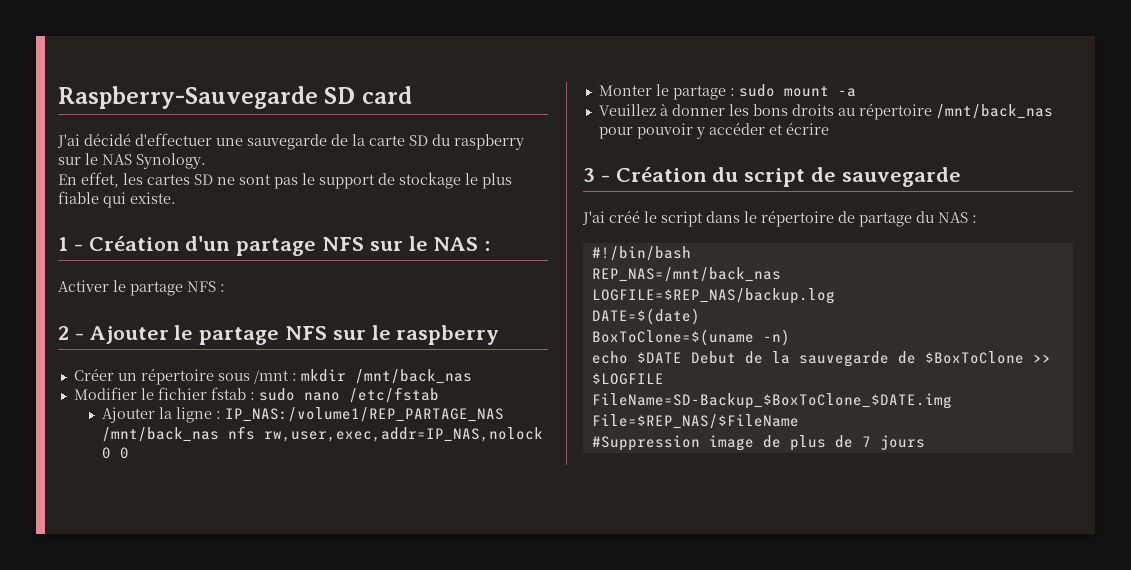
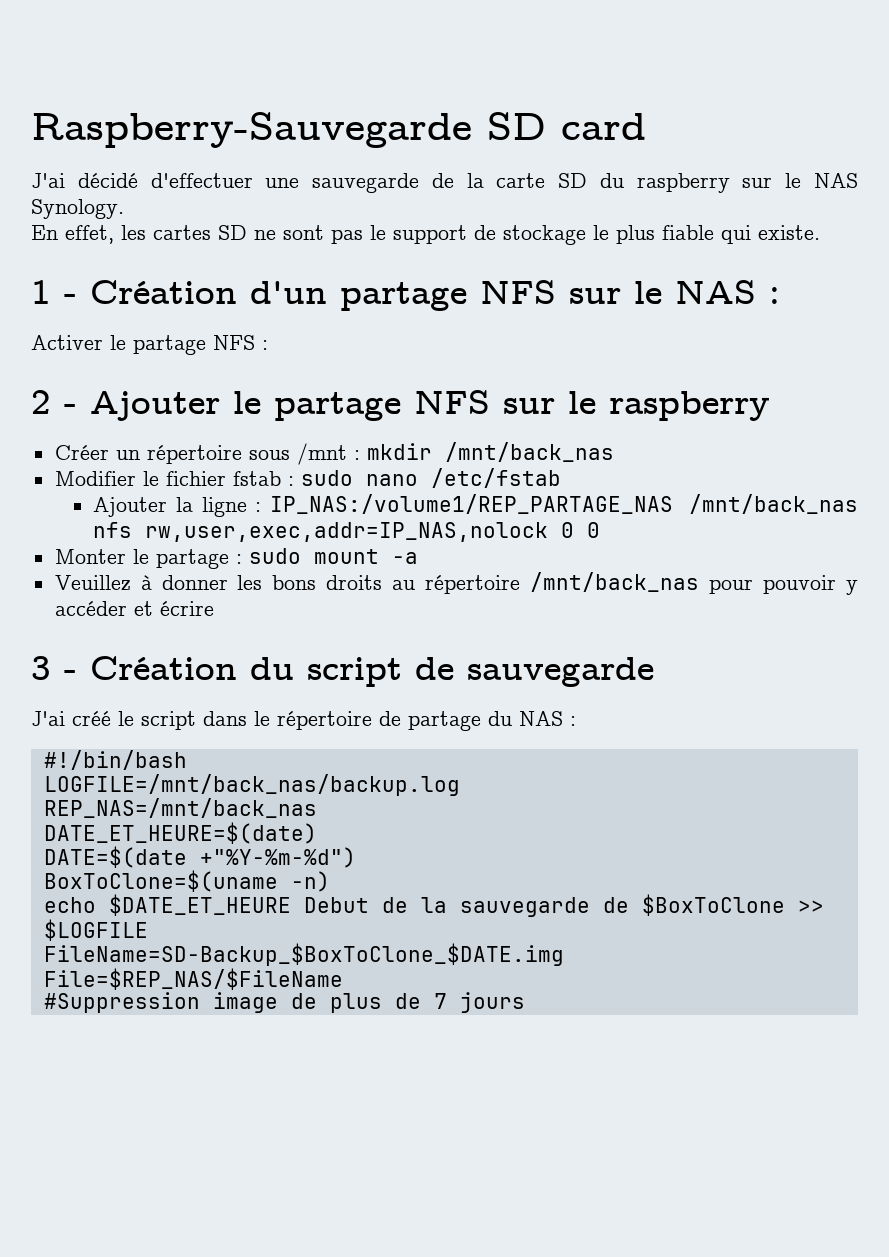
(691, 253) none -> [43,774,460,796] // LOGFILE=/mnt/back_nas/backup.log
[591,288,835,304] [591,308,700,325] LOGFILE=$REP_NAS/backup.log // DATE=$(date) -> [43,822,317,844] [43,846,356,868] DATE_ET_HEURE=$(date) // DATE=$(date +"%Y-%m-%d")
[636,352,682,363] $DATE -> [108,894,291,916] $DATE_ET_HEURE

